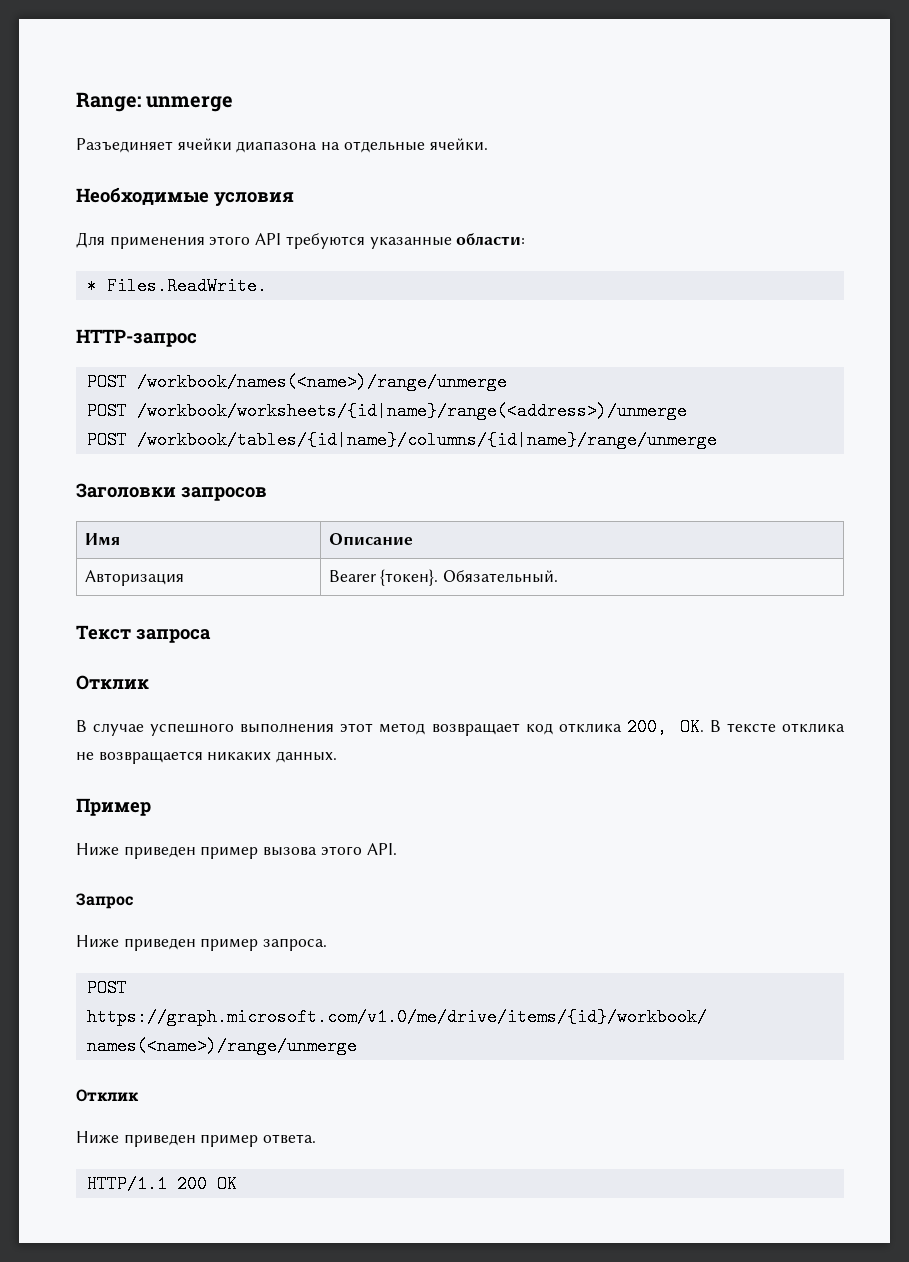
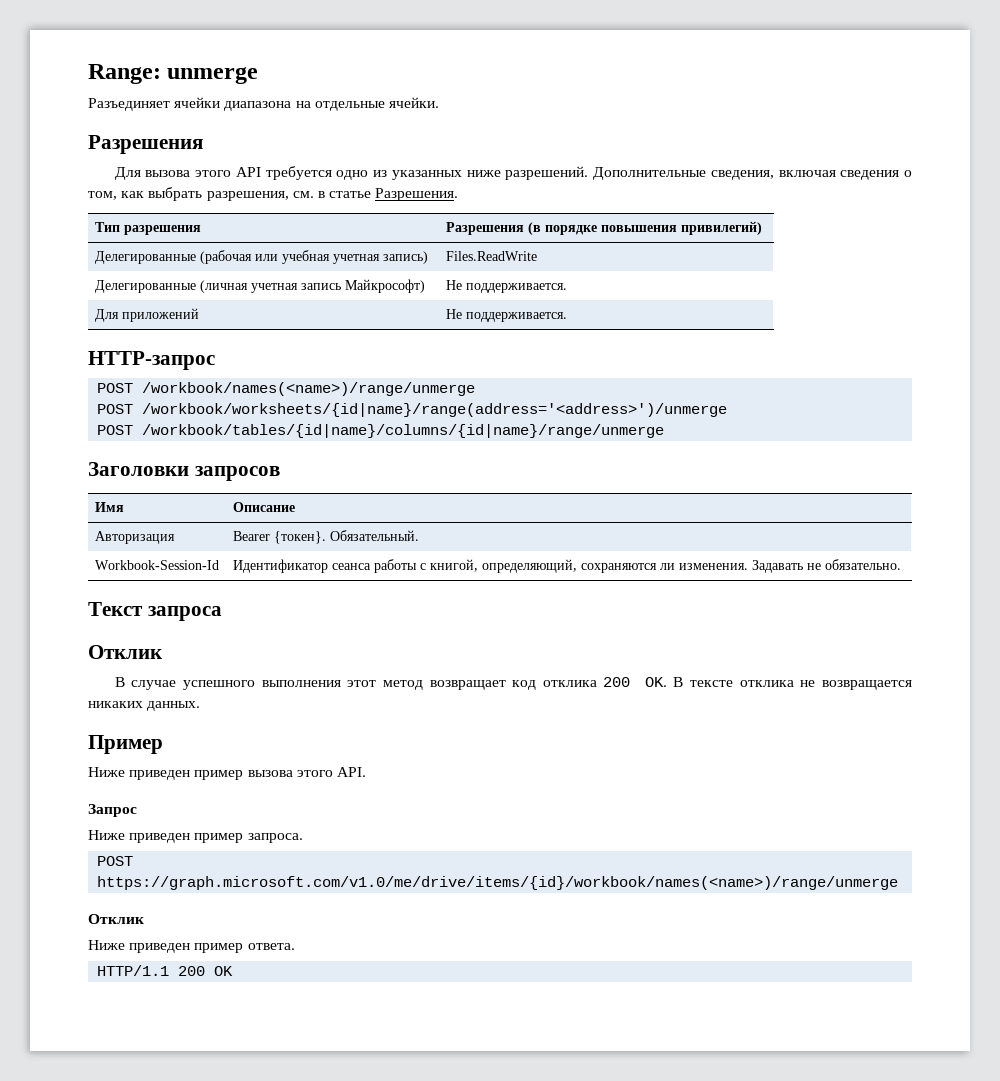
[76,187,294,206] [76,232,205,249] Необходимые условия // Для применения -> [88,135,203,154] [114,167,191,180] Разрешения // Для вызова
[285,233,526,249] [86,277,267,295] требуются указанные области: // * Files.ReadWrite. -> [265,166,913,180] [88,187,459,201] [94,222,201,235] [445,221,762,235] [94,250,428,264] [445,251,537,261] [94,279,425,293] [445,280,567,293] [94,308,199,322] [445,309,567,322] требуется одно из указанных ниже разрешений. Дополнительные сведения, включая сведения о том, как выбрать разрешения, см. в статье Разрешения. // Тип разрешения | Разрешения (в порядке повышения привилегий) // Делегированные (рабочая или учебная учетная запись) | Files.ReadWrite // Делегированные (личная учетная запись Майкрософт) | Не поддерживается. // Для приложений | Не поддерживается.
[136,402,687,420] /workbook/worksheets/{id|name}/range(<address>)/unmerge -> [142,403,728,417] /workbook/worksheets/{id|name}/range(address='<address>')/unmerge
(559, 576) none -> [94,560,219,570] [232,559,901,573] // Workbook-Session-Id | Идентификатор сеанса работы с книгой, определяющий, сохраняются ли изменения. Задавать не обязательно.
[626,718,667,736] 200, -> [603,677,631,687] 200

